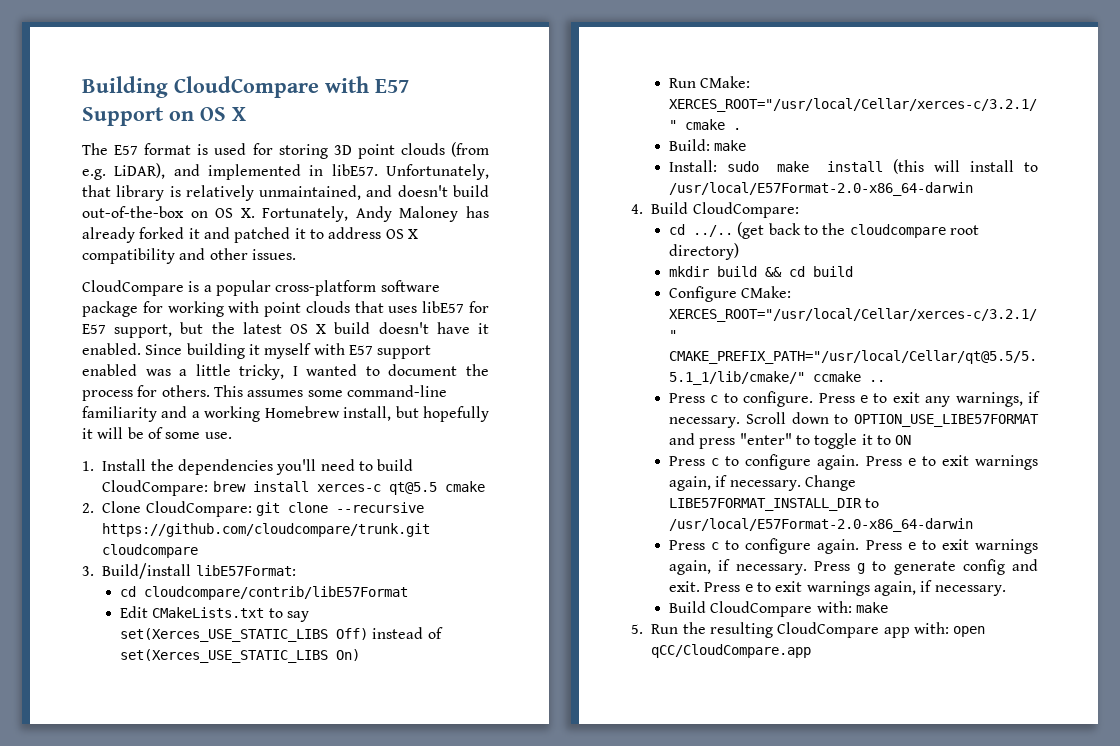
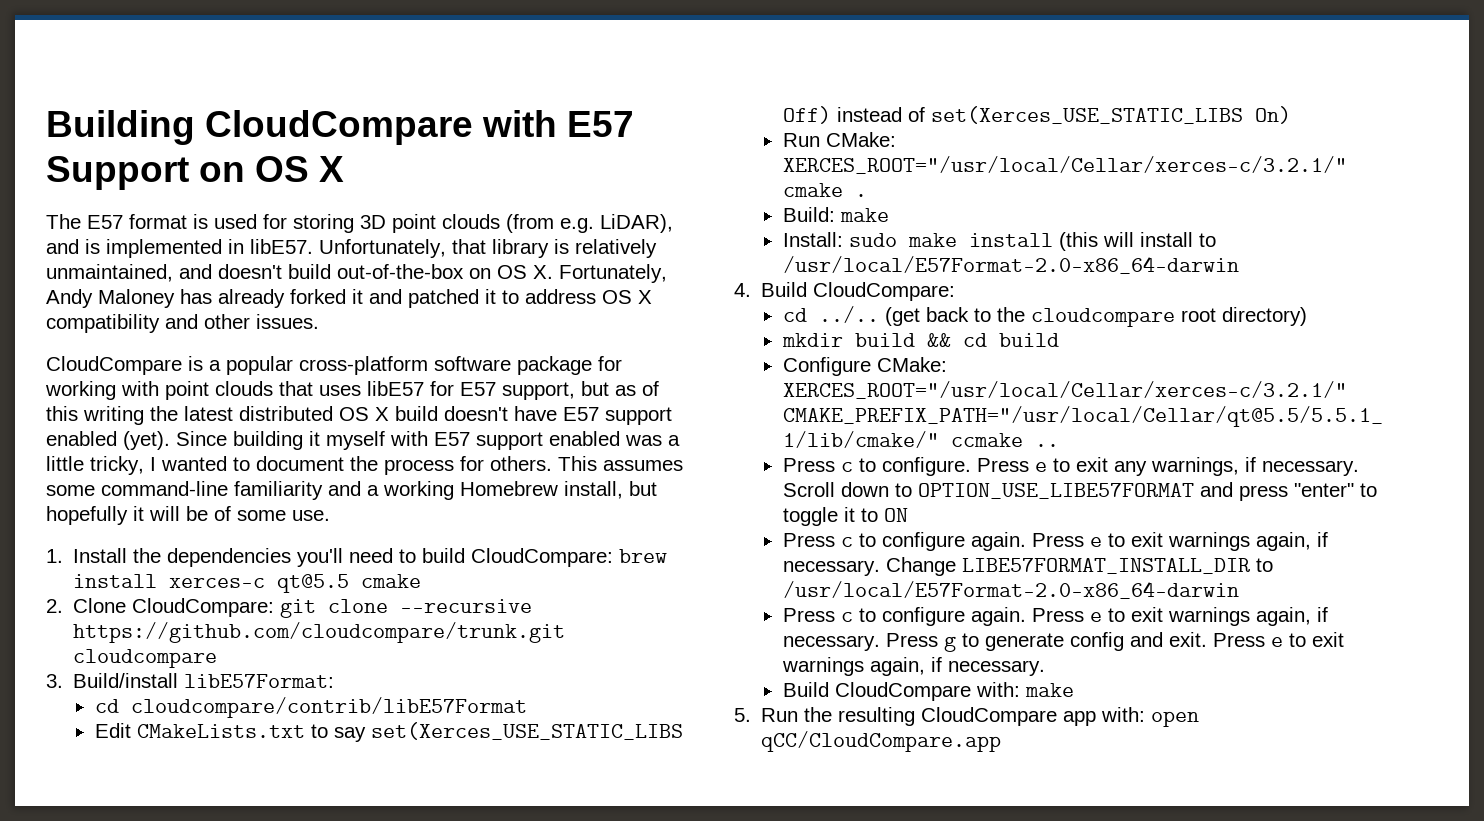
(200, 170) none -> [85,239,100,254] is
(204, 328) none -> [615,381,659,396] [46,406,144,425] as of this writing
(282, 328) none -> [239,406,333,421] distributed
[477,323,489,334] [82,343,141,355] it enabled. -> [563,407,672,425] [46,431,170,450] E57 support enabled (yet).

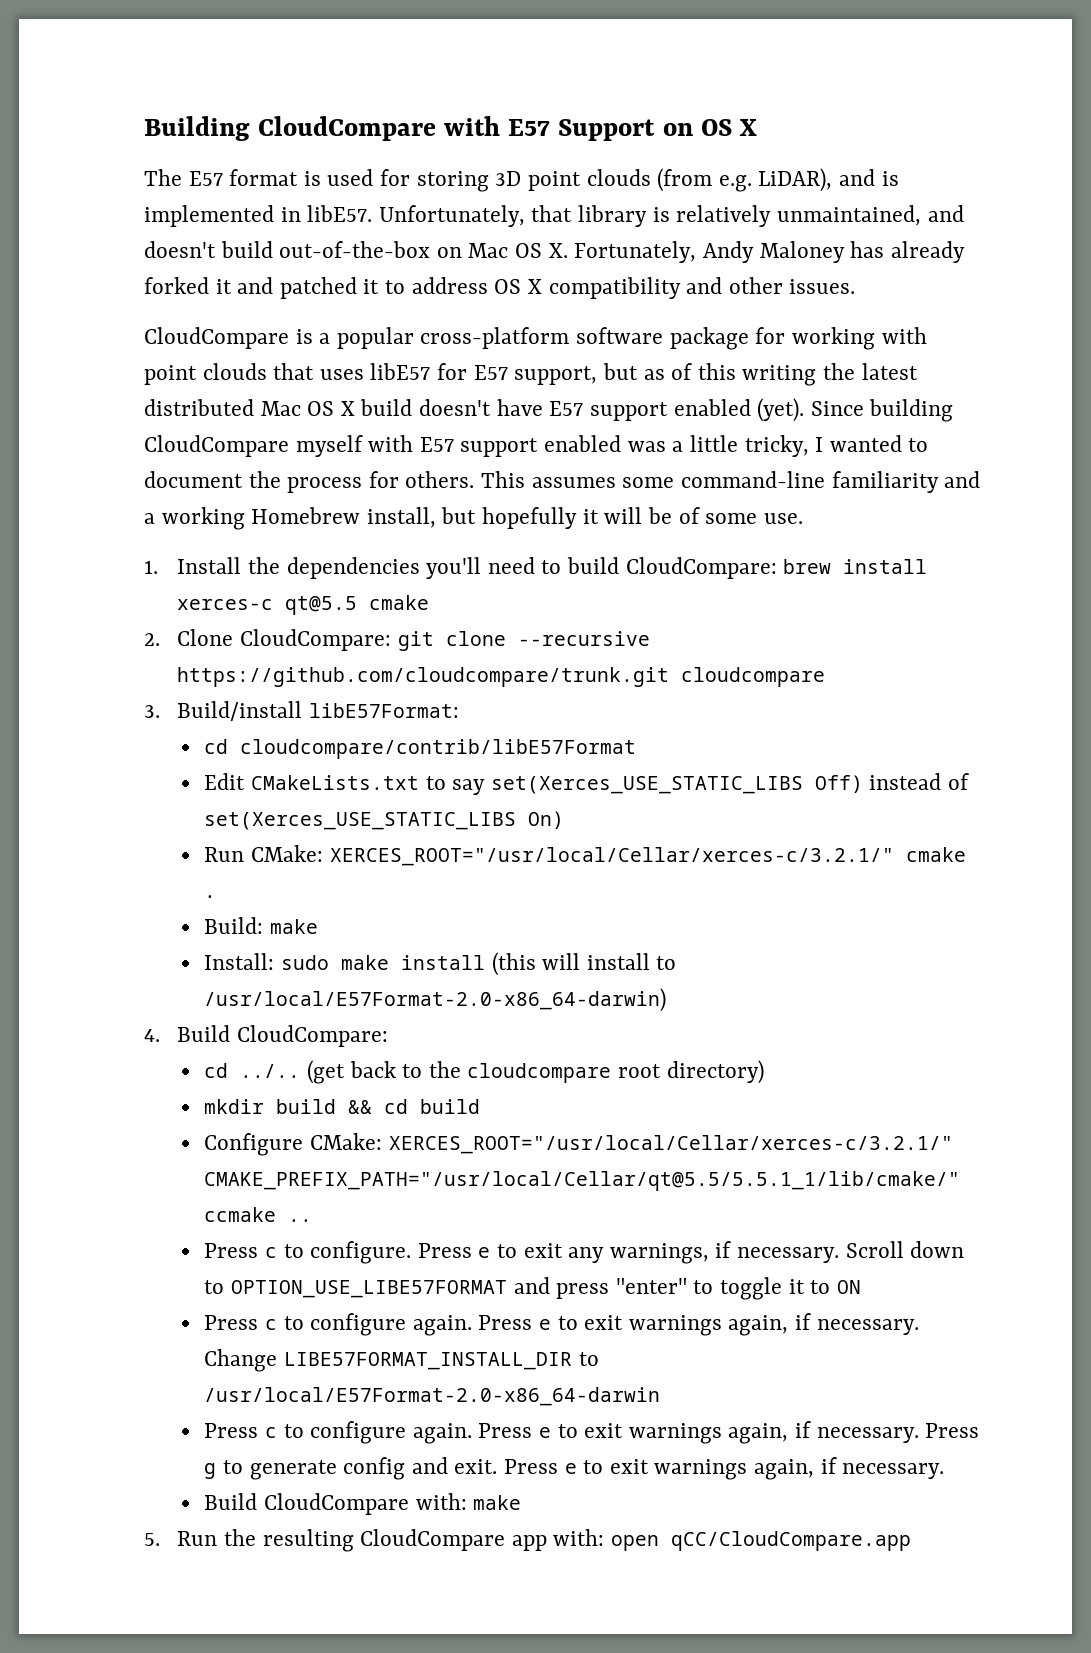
(491, 273) none -> [468,243,509,258] Mac
(333, 413) none -> [260,401,301,416] Mac
[309,431,320,446] it -> [144,435,289,457] CloudCompare
[782,256,1239,274] /usr/local/E57Format-2.0-x86_64-darwin -> [204,988,667,1012] /usr/local/E57Format-2.0-x86_64-darwin)

